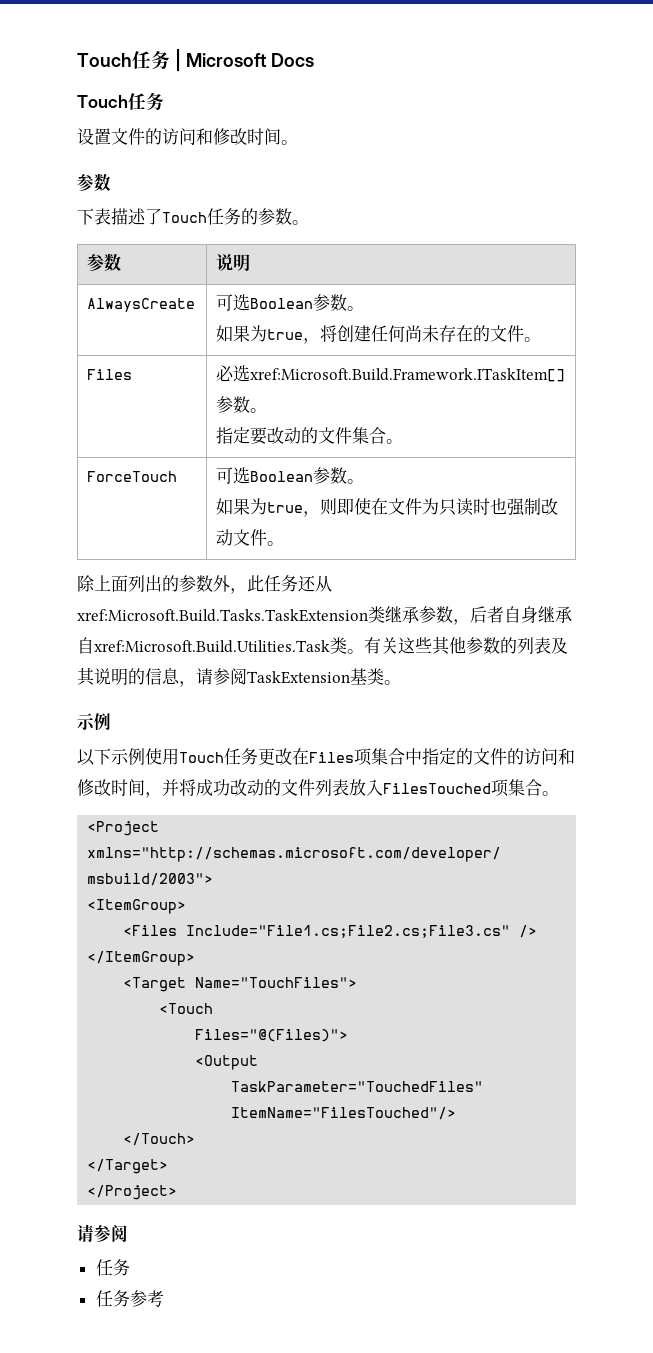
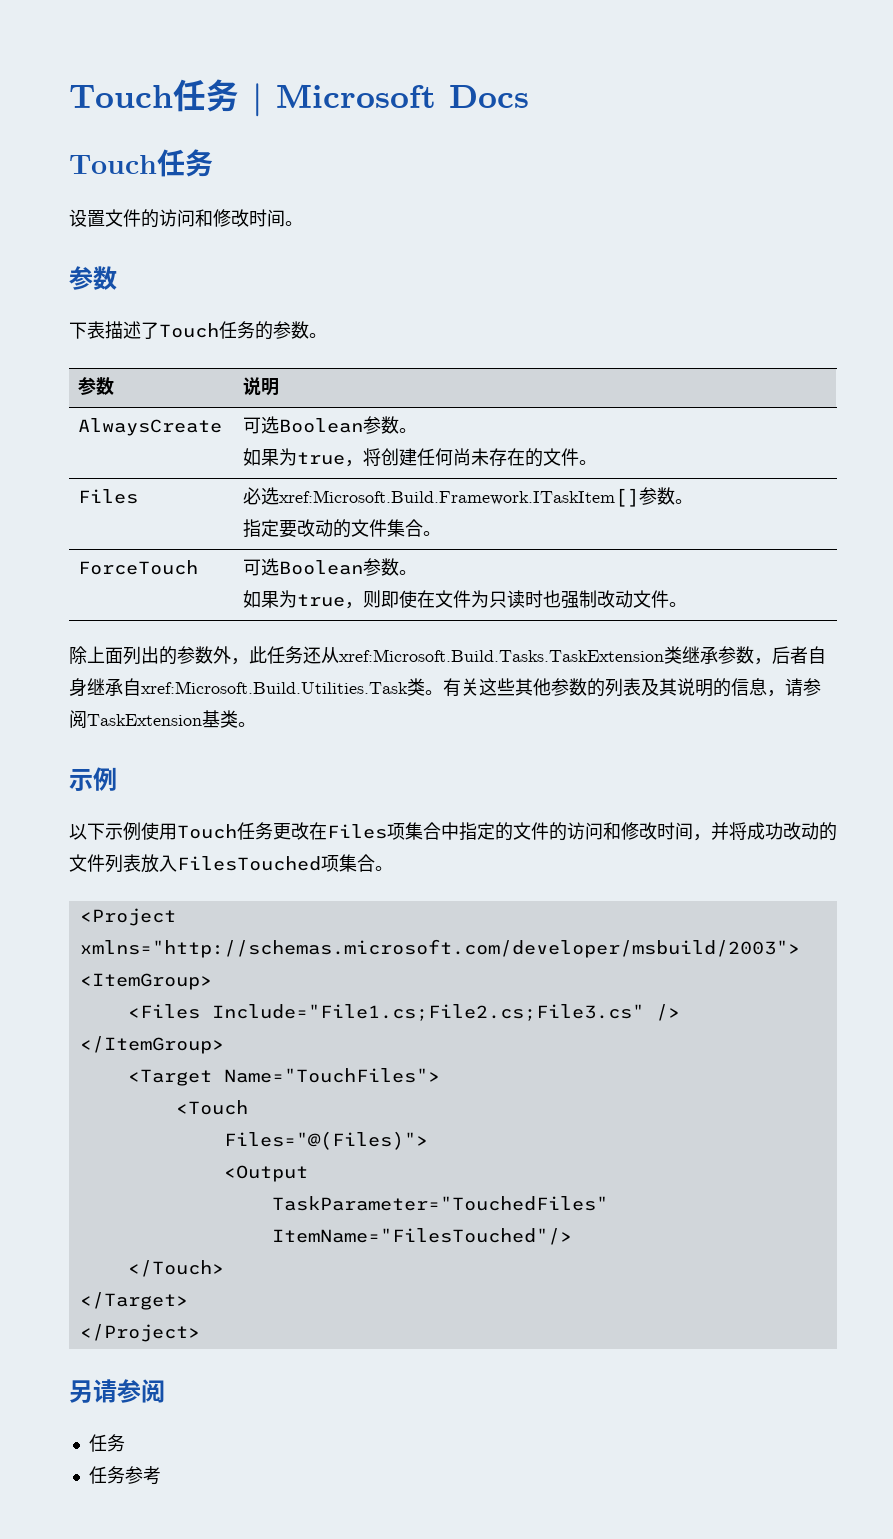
(178, 1192) none -> [69,1380,93,1403] 另

